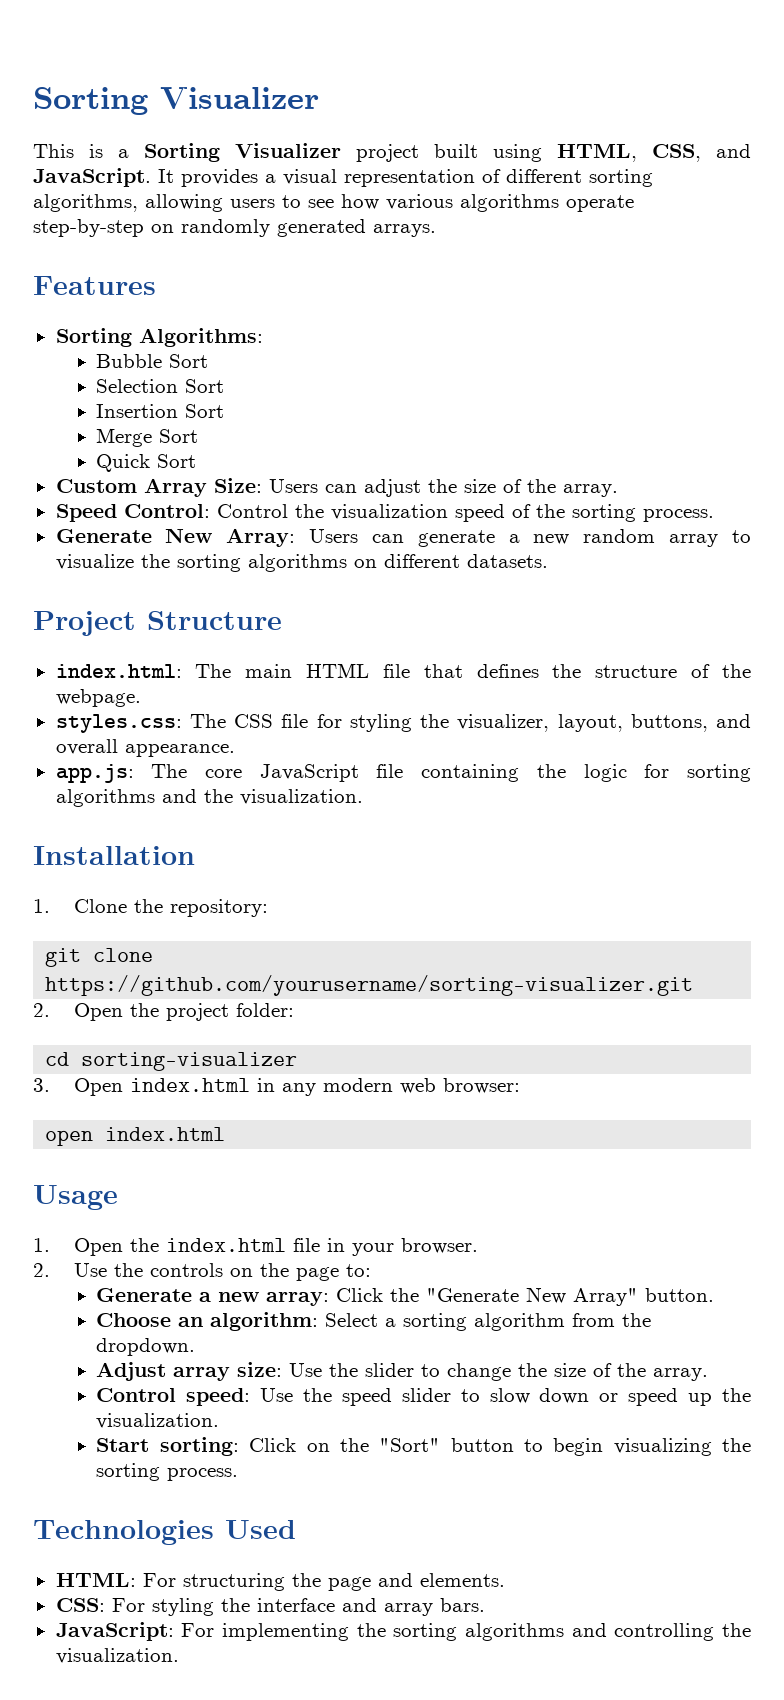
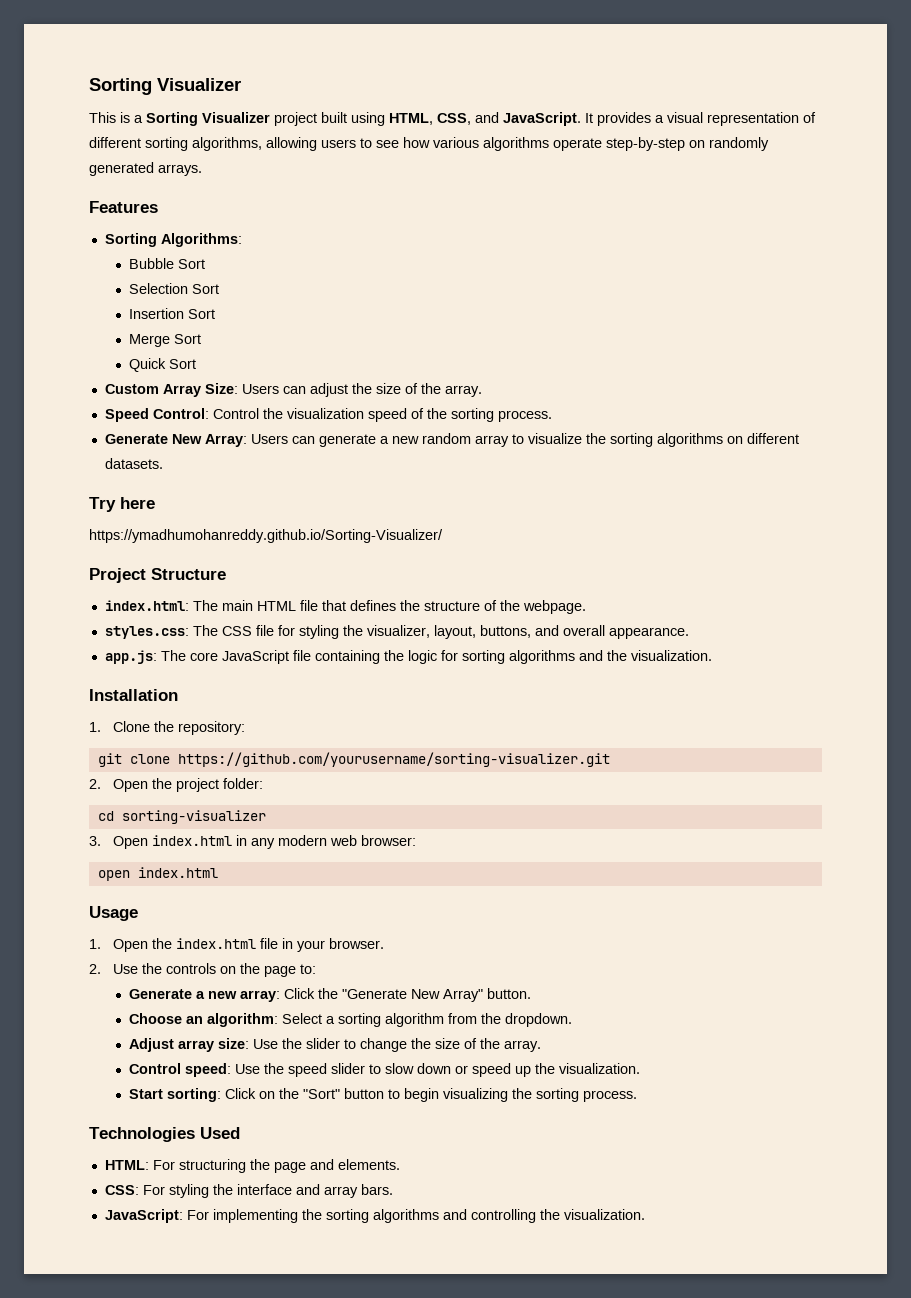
(548, 561) none -> [89,497,155,512] [89,529,443,543] // Try here // https://ymadhumohanreddy.github.io/Sorting-Visualizer/

